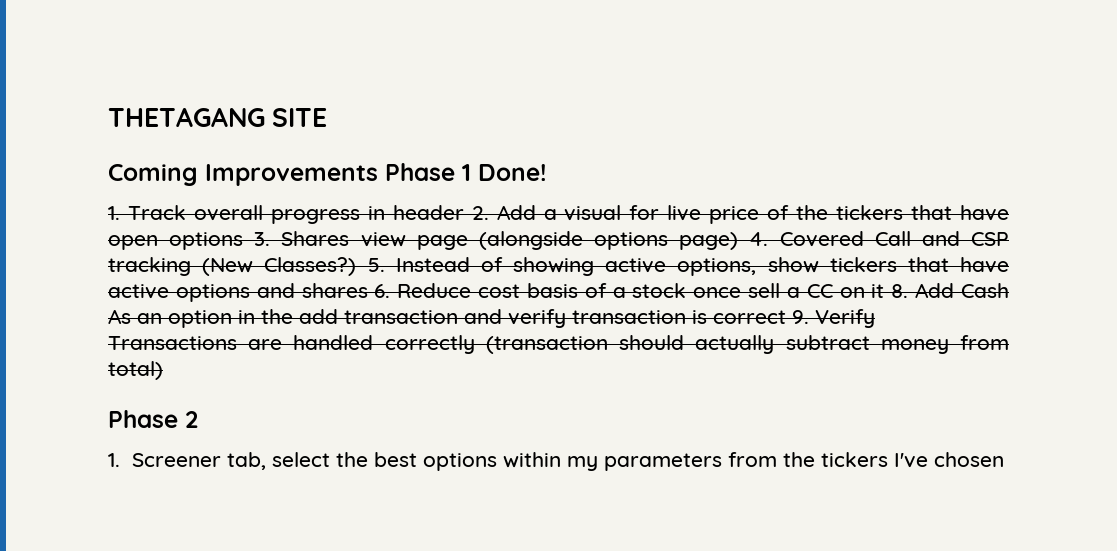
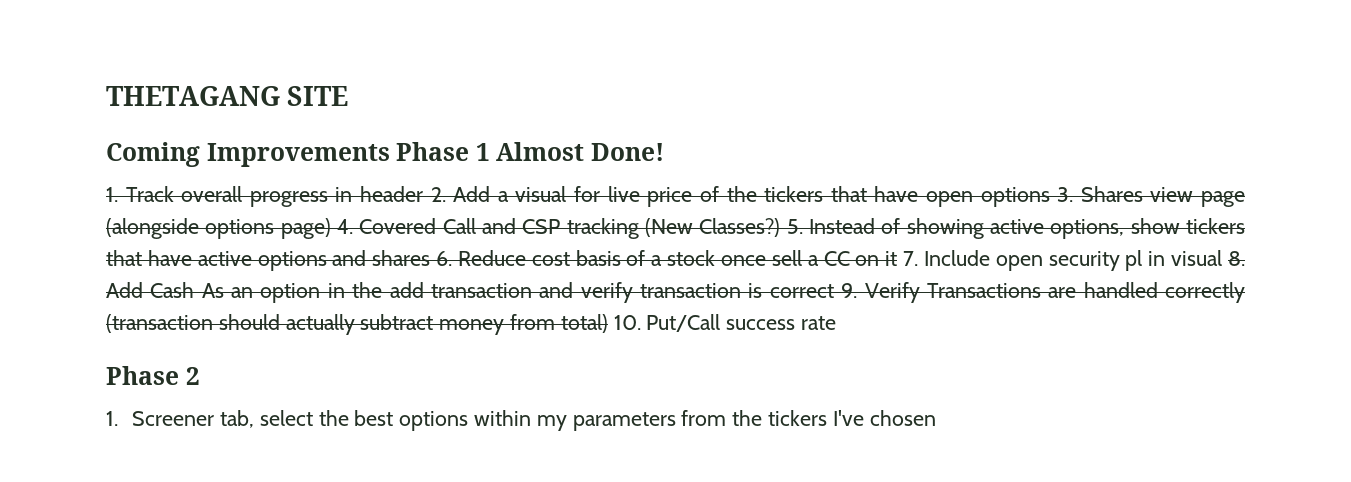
(471, 172) none -> [496,142,585,161] Almost
(885, 291) none -> [903,250,1223,271] 7. Include open security pl in visual
(163, 370) none -> [613,314,837,332] 10. Put/Call success rate

